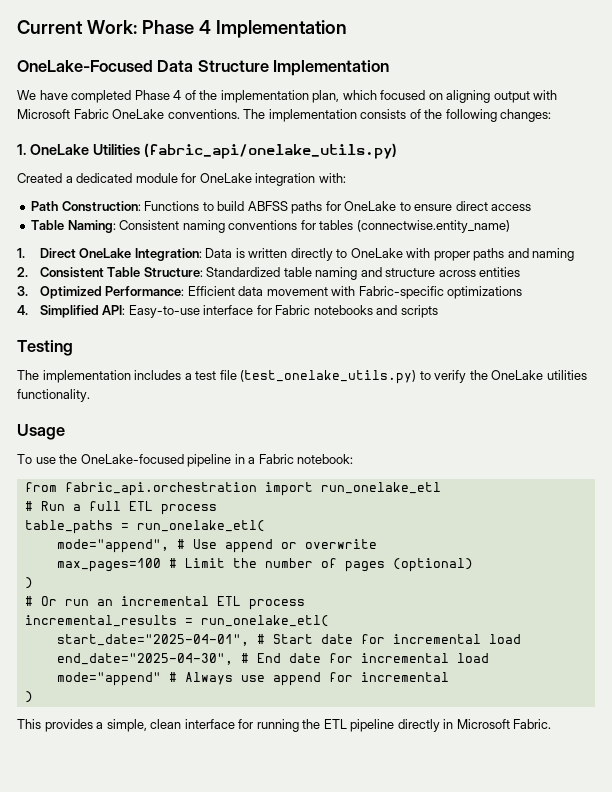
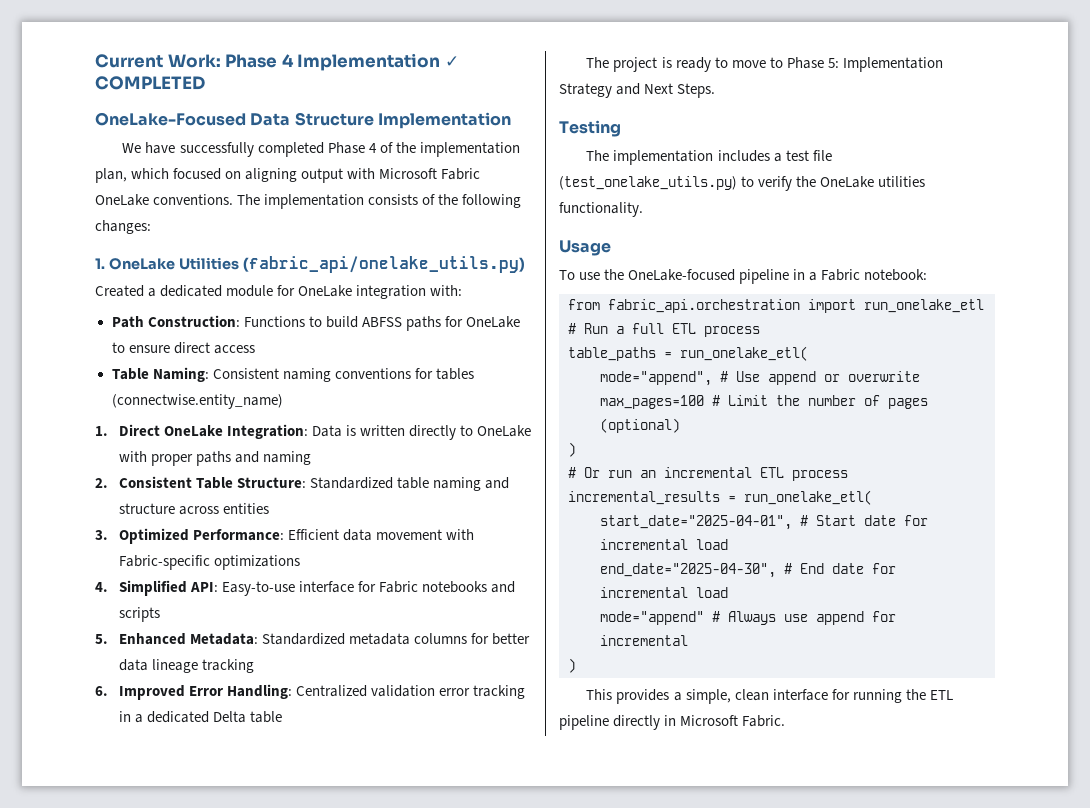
(347, 29) none -> [444,56,459,67] [95,76,205,90] ✓ COMPLETED
(68, 95) none -> [179,142,254,157] successfully
(438, 311) none -> [95,633,530,645] [118,659,254,673] [95,684,525,700] [118,711,282,723] [586,57,943,72] [559,83,716,98] // 5. Enhanced Metadata: Standardized metadata columns for better data lineage tracking // 6. Improved Error Handling: Centralized validation error tracking in a dedicated Delta table // The project is ready to move to Phase 5: Implementation Strategy and Next Steps.

